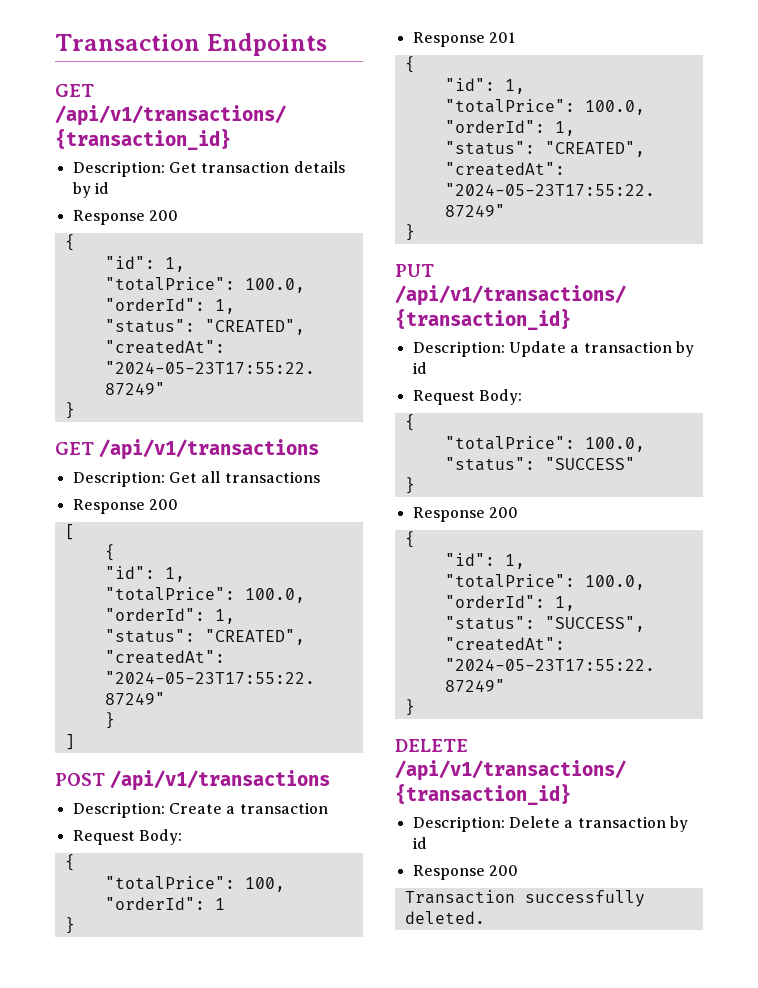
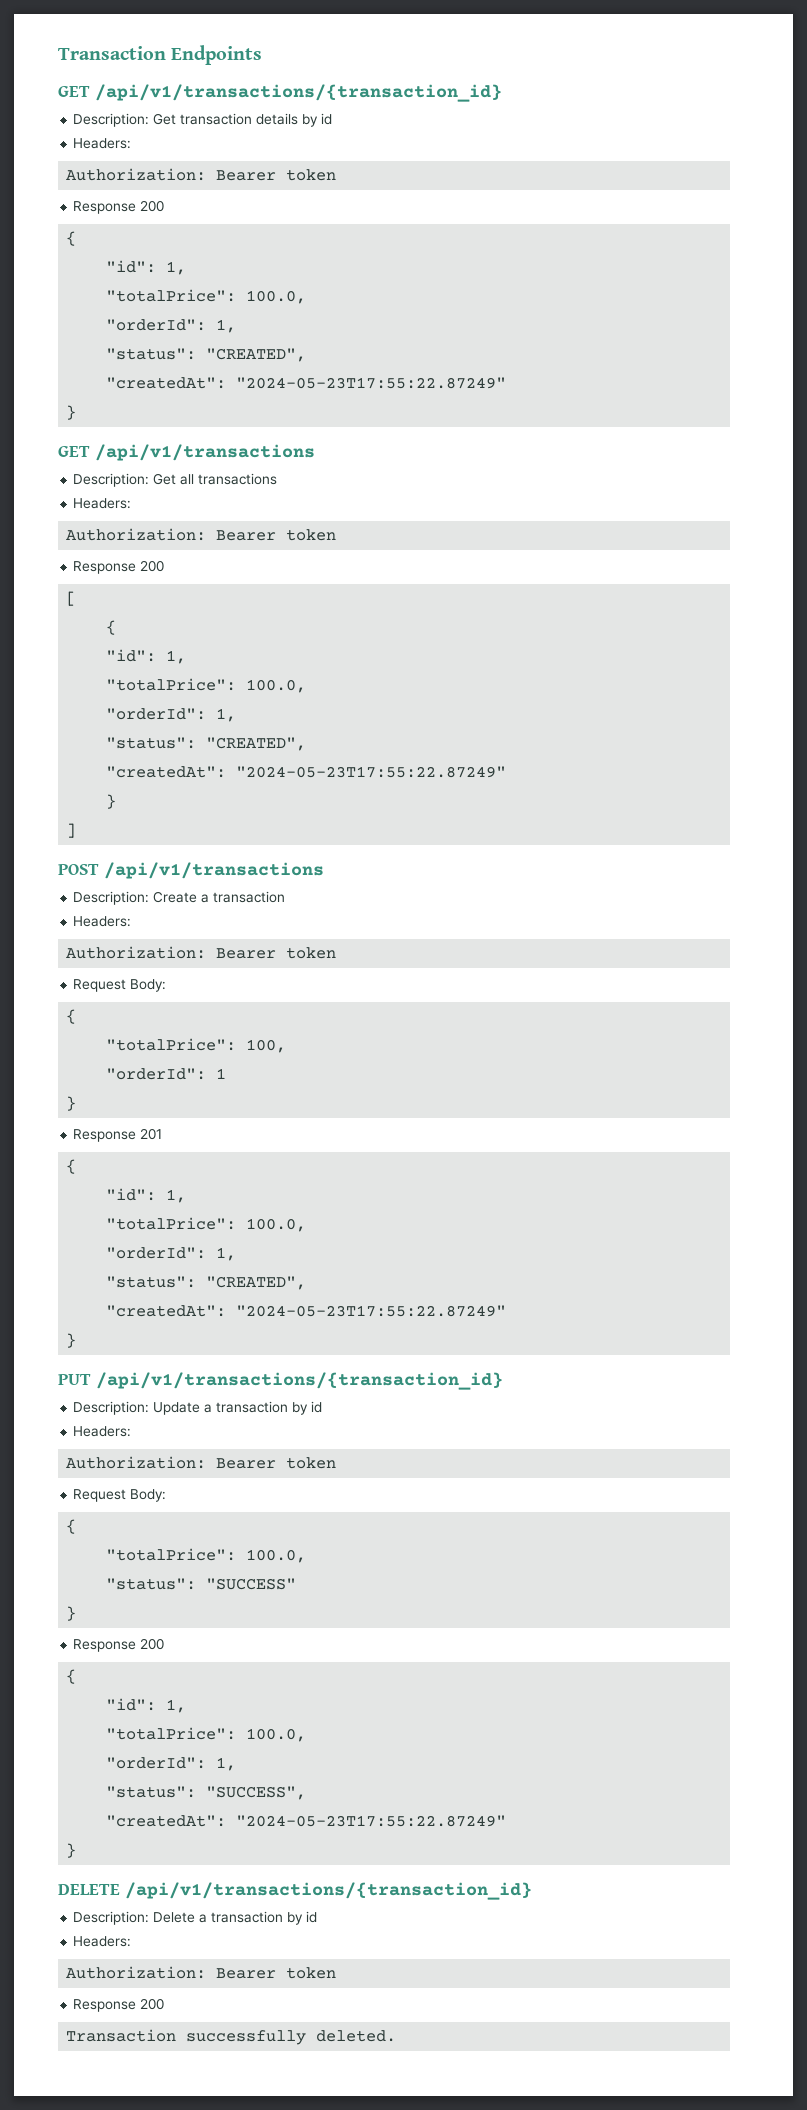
(109, 188) none -> [73,138,132,149] [66,168,337,181] // Headers: // Authorization: Bearer token
(320, 477) none -> [73,498,132,509] [66,528,337,541] // Headers: // Authorization: Bearer token
(328, 808) none -> [73,916,132,927] [66,946,337,959] // Headers: // Authorization: Bearer token
(427, 368) none -> [73,1426,132,1437] [66,1456,337,1469] // Headers: // Authorization: Bearer token
(427, 843) none -> [73,1936,132,1947] [66,1966,337,1979] // Headers: // Authorization: Bearer token

